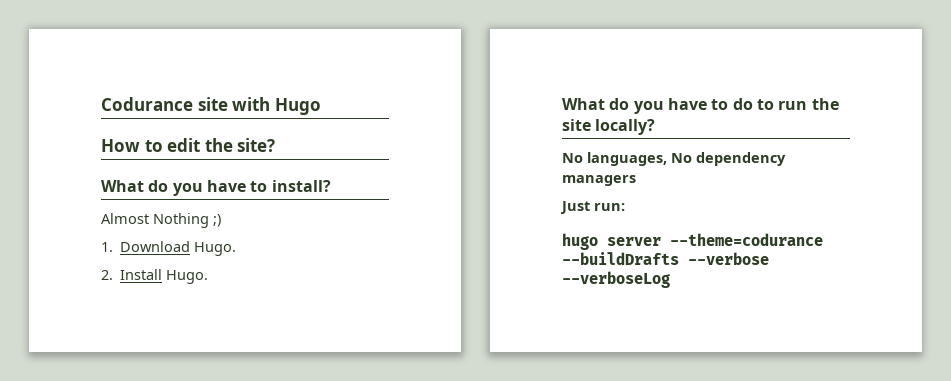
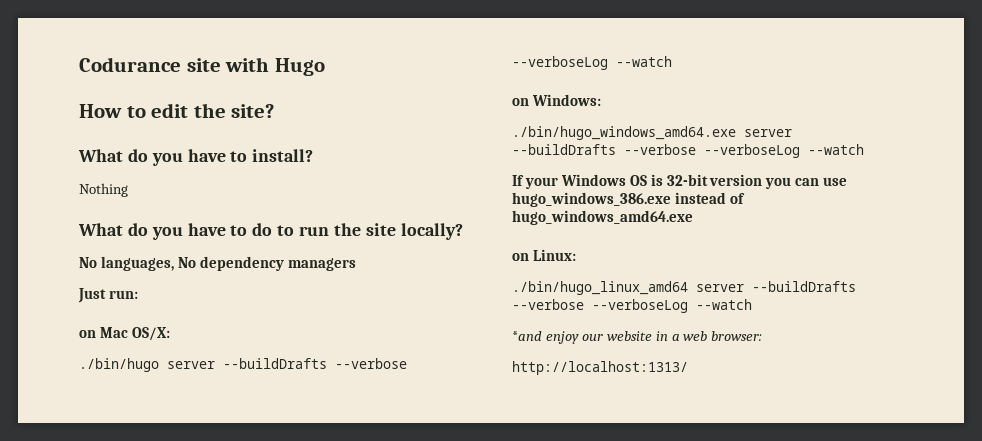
[101,213,149,224] Almost -> (314, 155) none
[213,214,221,227] [101,241,237,256] [101,269,209,284] ;) // 1. Download Hugo. // 2. Install Hugo. -> (128, 190) none
[562,233,823,250] [562,252,769,265] [562,271,670,288] hugo server --theme=codurance --buildDrafts --verbose --verboseLog -> [79,327,170,341] [79,358,407,372] [512,56,672,70] [512,94,601,106] [512,126,792,140] [512,144,864,158] [512,174,848,189] [512,192,745,207] [512,210,693,225] [512,249,576,261] [512,281,856,295] [512,299,752,313] [512,331,763,344] [512,361,688,375] on Mac OS/X: // ./bin/hugo server --buildDrafts --verbose --verboseLog --watch // on Windows: // ./bin/hugo_windows_amd64.exe server --buildDrafts --verbose --verboseLog --watch // If your Windows OS is 32-bit version you can use hugo_windows_386.exe instead of hugo_windows_amd64.exe // on Linux: // ./bin/hugo_linux_amd64 server --buildDrafts --verbose --verboseLog --watch // *and enjoy our website in a web browser: // http://localhost:1313/

